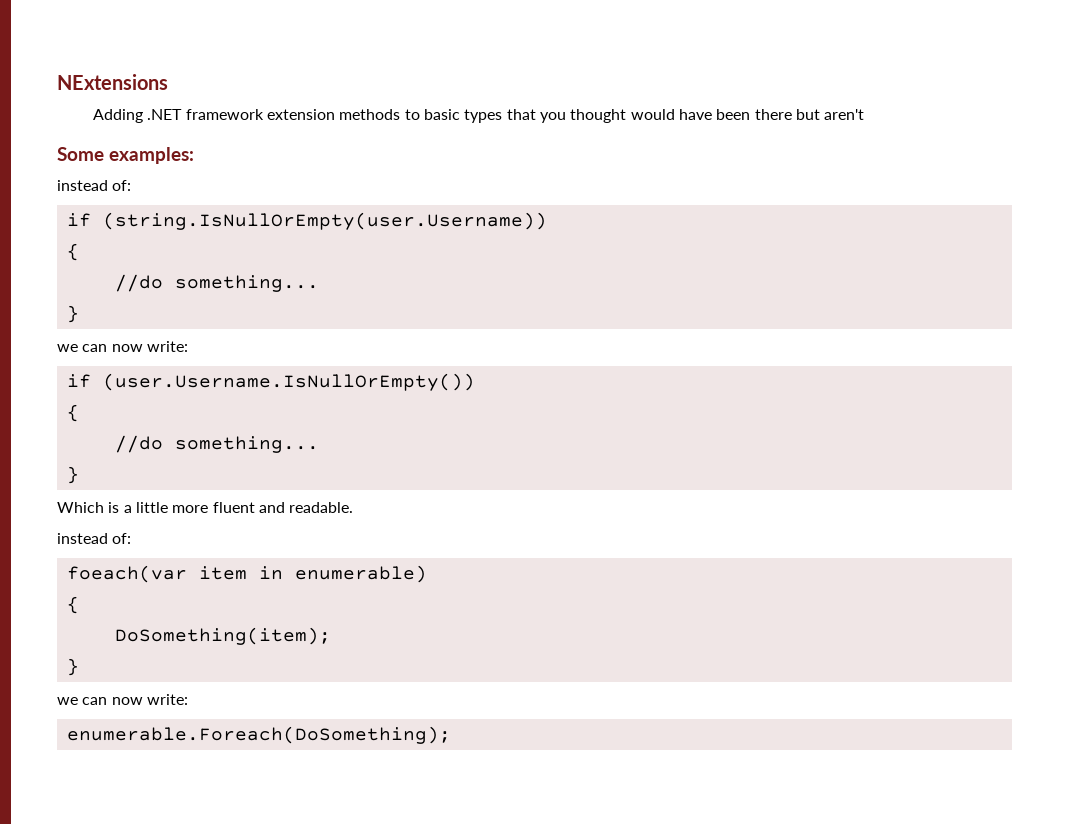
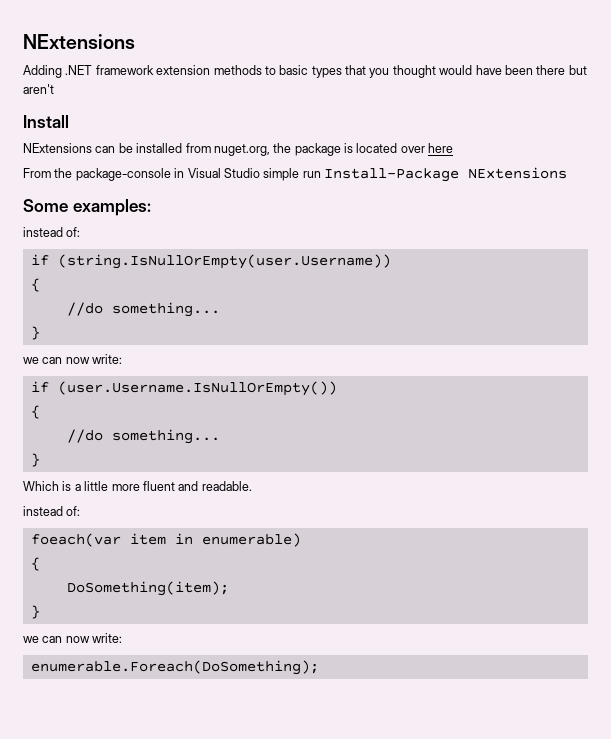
(865, 114) none -> [23,115,69,128] [23,143,454,156] [23,167,567,182] // Install // NExtensions can be installed from nuget.org, the package is located over here // From the package-console in Visual Studio simple run Install-Package NExtensions

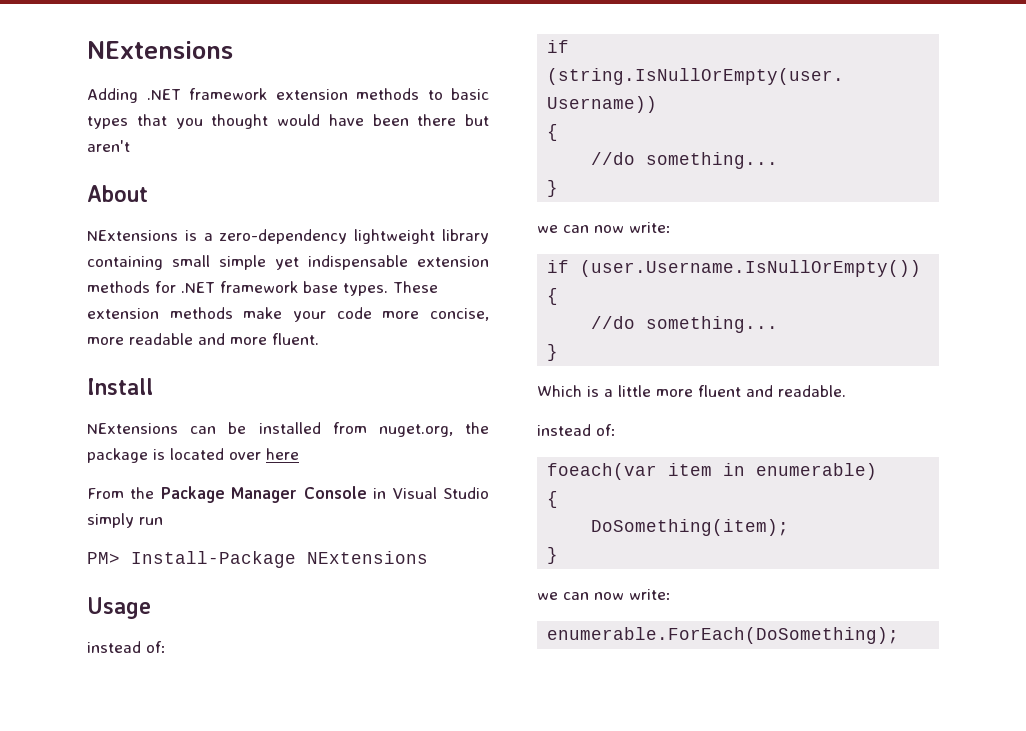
(54, 89) none -> [87,185,148,202] [87,229,489,244] [87,255,489,270] [87,281,438,296] [87,307,489,322] [87,333,319,345] // About // NExtensions is a zero-dependency lightweight library containing small simple yet indispensable extension methods for .NET framework base types. These extension methods make your code more concise, more readable and more fluent.
[75,168,171,181] package-console -> [160,486,367,503] Package Manager Console
[263,168,300,181] simple -> [87,513,134,528] simply
(321, 174) none -> [87,552,120,564] // PM>
[23,199,151,216] Some examples: -> [87,597,151,619] Usage
[30,660,319,675] enumerable.Foreach(DoSomething); -> [547,627,900,644] enumerable.ForEach(DoSomething);

